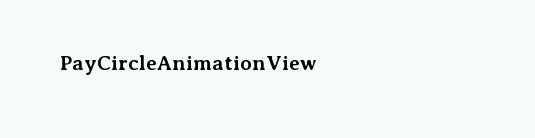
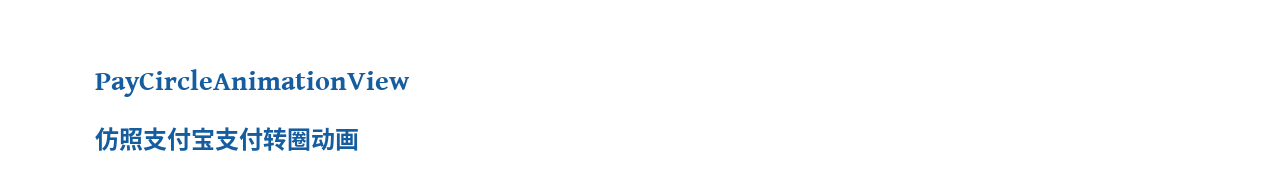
(317, 65) none -> [95,127,359,151] // 仿照支付宝支付转圈动画

